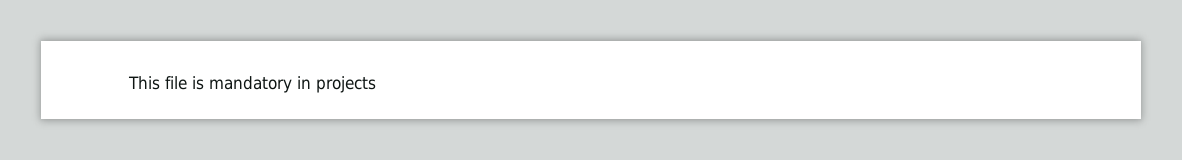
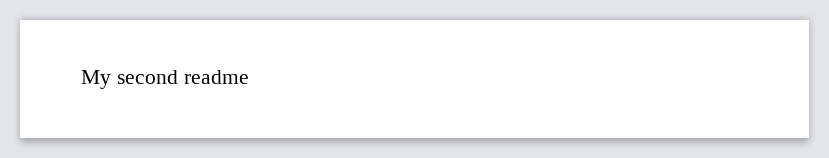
[128,76,376,93] This file is mandatory in projects -> [81,70,249,89] My second readme

